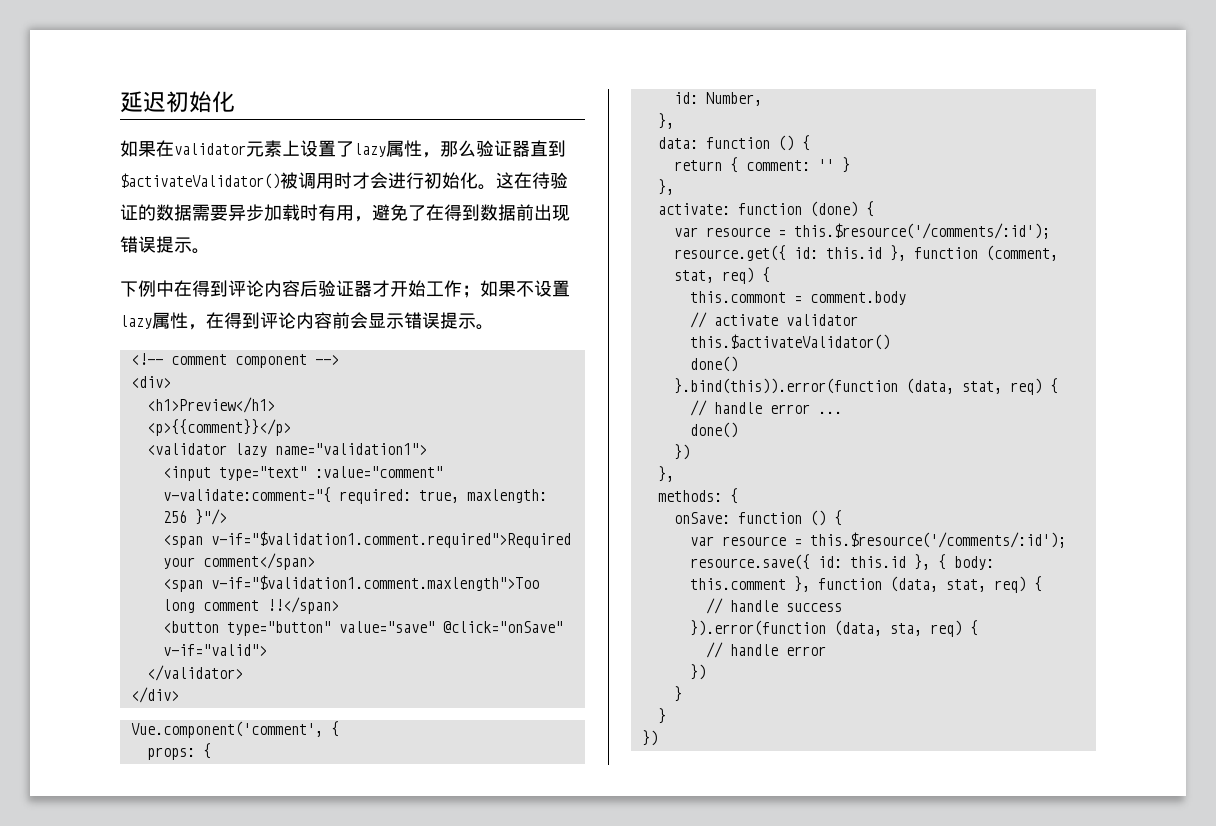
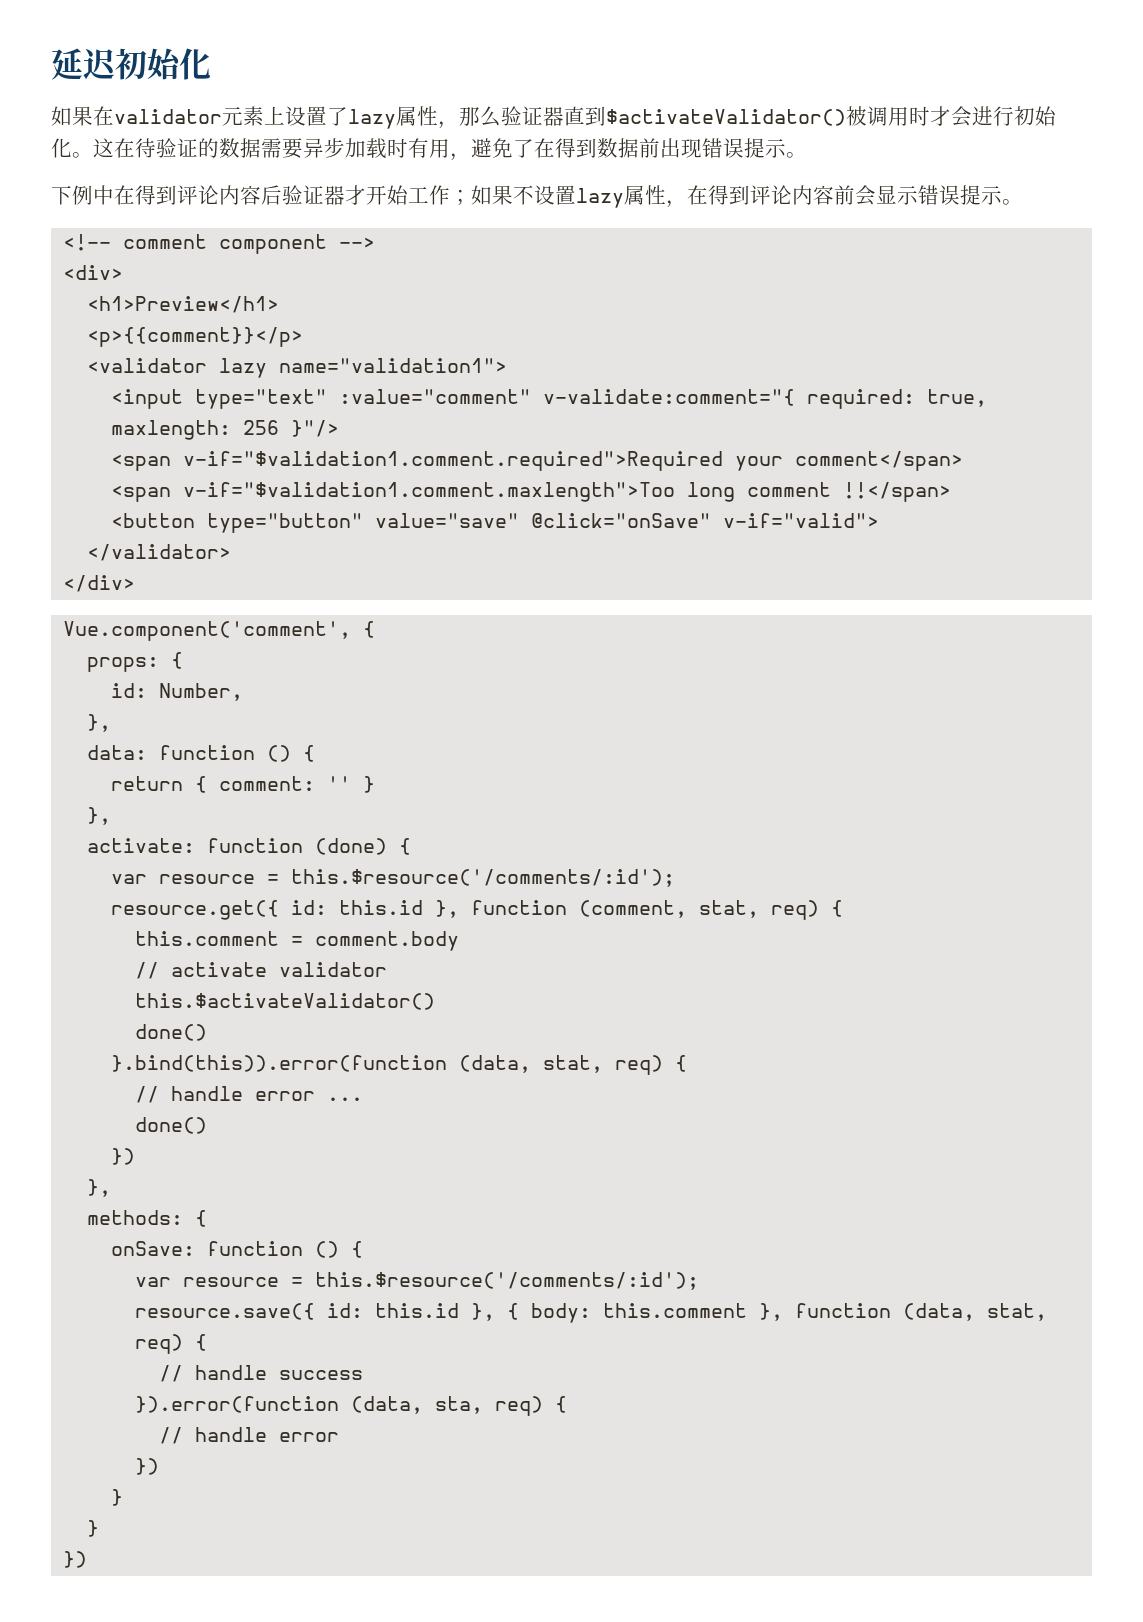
[689,291,786,303] this.commont -> [135,931,280,946] this.comment

